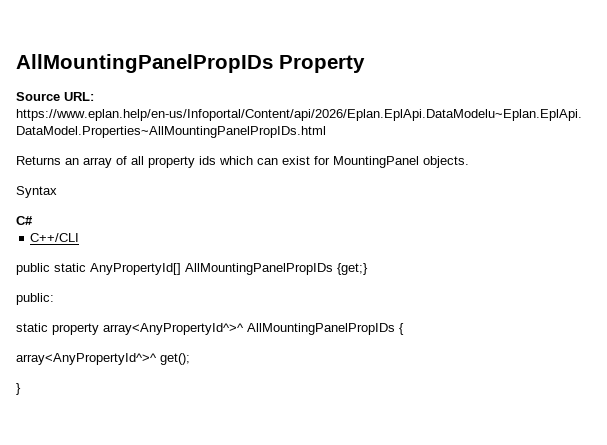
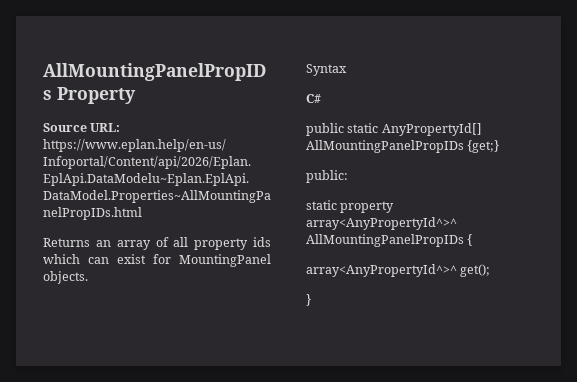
[30,233,80,242] // C++/CLI -> (321, 98) none

